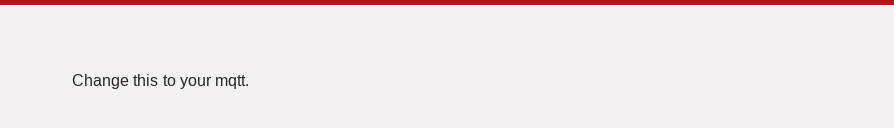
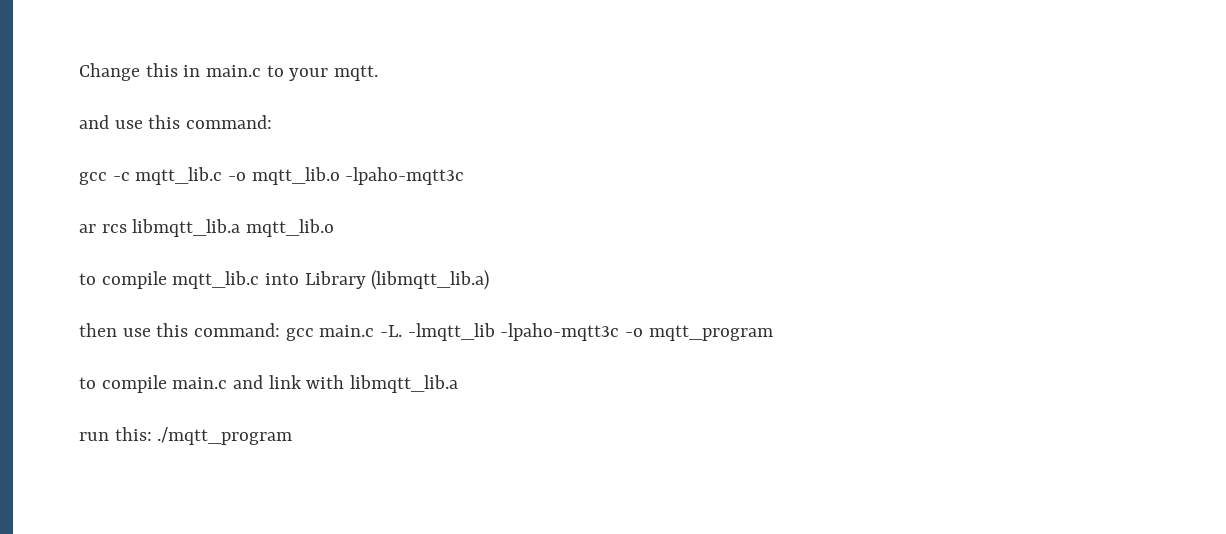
(159, 80) none -> [183,65,262,77] in main.c
(250, 82) none -> [79,115,273,129] [79,167,465,185] [79,219,335,237] [79,270,490,290] [79,323,773,341] [79,375,459,393] [79,427,293,445] // and use this command: // gcc -c mqtt_lib.c -o mqtt_lib.o -lpaho-mqtt3c // ar rcs libmqtt_lib.a mqtt_lib.o // to compile mqtt_lib.c into Library (libmqtt_lib.a) // then use this command: gcc main.c -L. -lmqtt_lib -lpaho-mqtt3c -o mqtt_program // to compile main.c and link with libmqtt_lib.a // run this: ./mqtt_program

